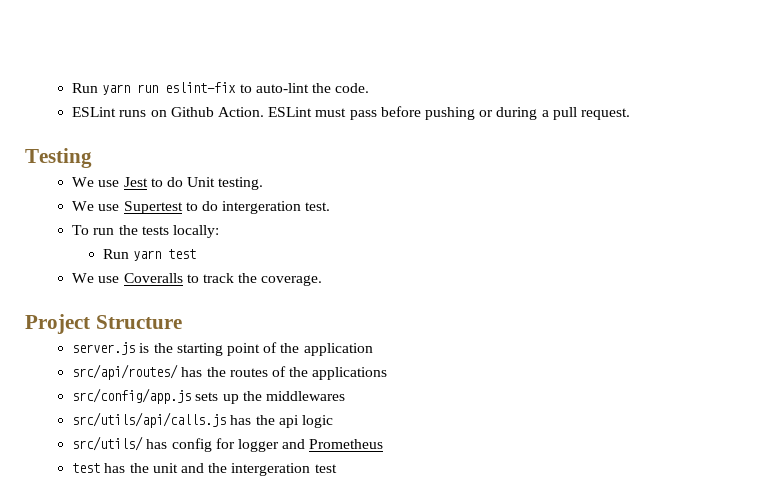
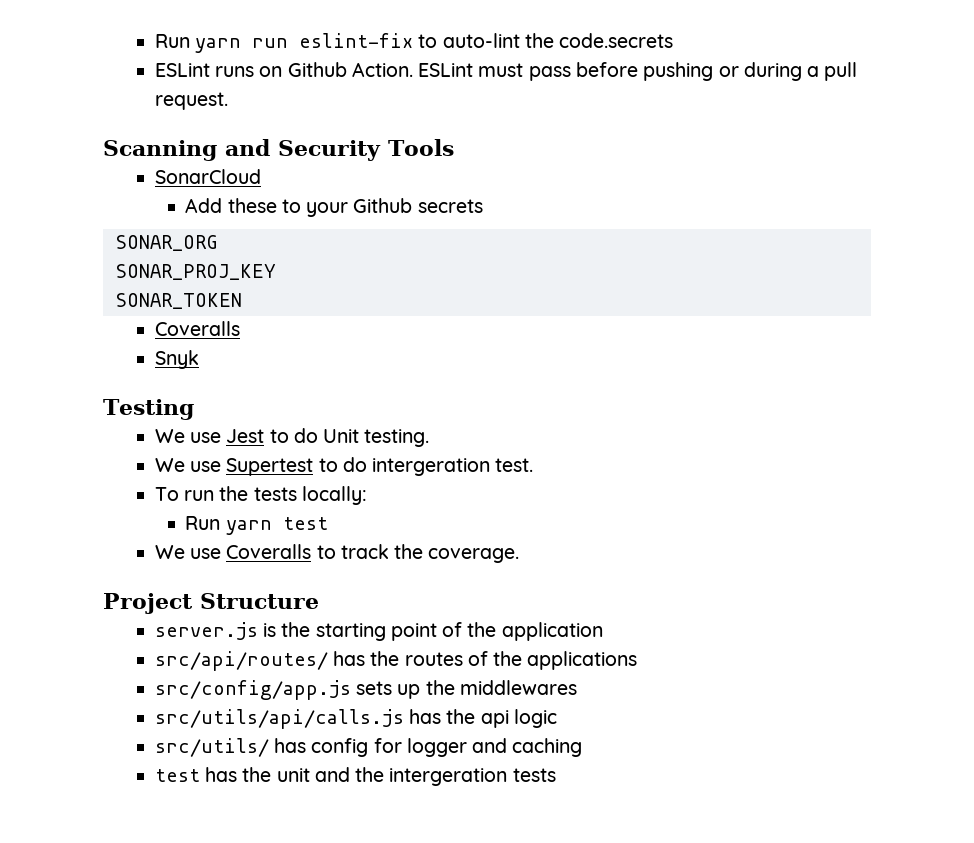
[335,83,370,93] code. -> [559,33,674,48] code.secrets
(630, 114) none -> [103,139,454,161] [154,169,261,184] [185,198,483,217] [114,235,217,251] [114,264,276,280] [114,293,242,309] [154,321,240,336] [154,350,199,369] // Scanning and Security Tools // SonarCloud // Add these to your Github secrets // SONAR_ORG // SONAR_PROJ_KEY // SONAR_TOKEN // Coveralls // Snyk
[309,439,384,449] Prometheus -> [512,738,583,757] caching
[314,464,337,473] test -> [512,768,556,782] tests

